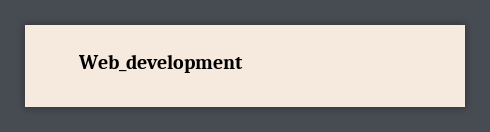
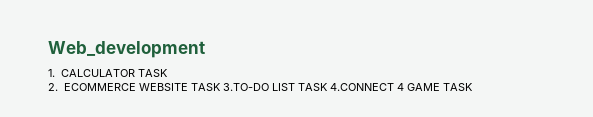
(243, 63) none -> [48,69,168,77] [48,83,473,91] // 1. CALCULATOR TASK // 2. ECOMMERCE WEBSITE TASK 3.TO-DO LIST TASK 4.CONNECT 4 GAME TASK

